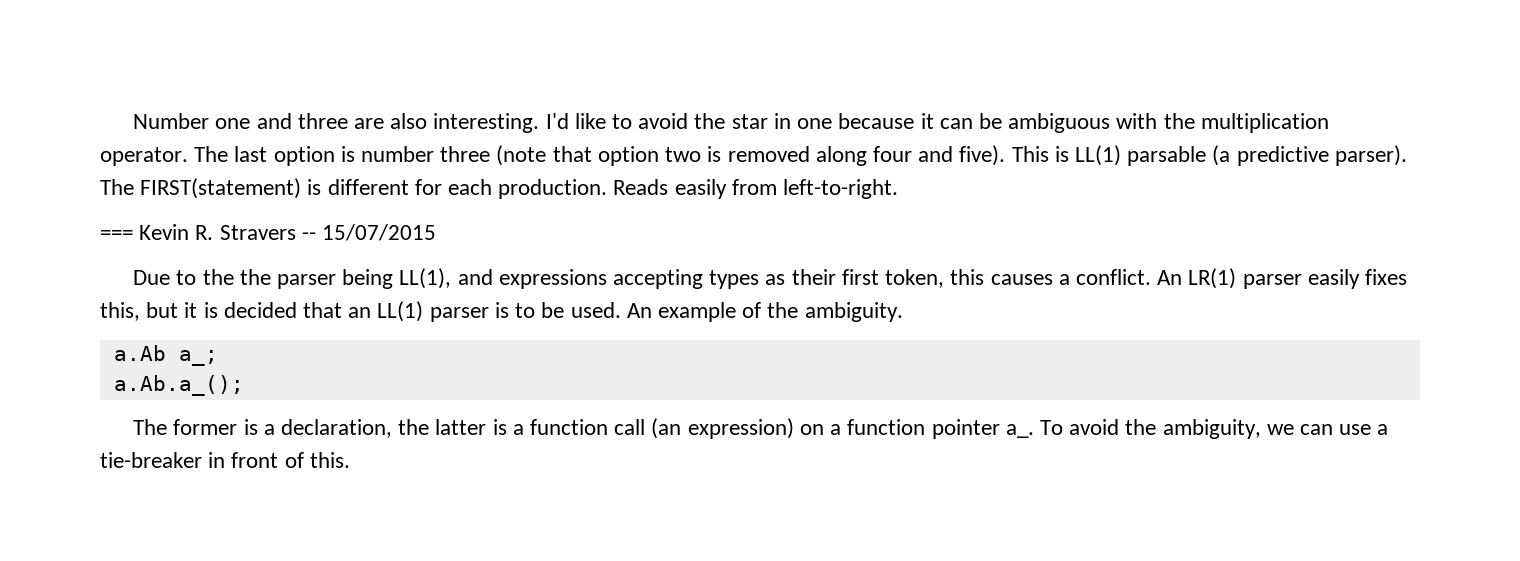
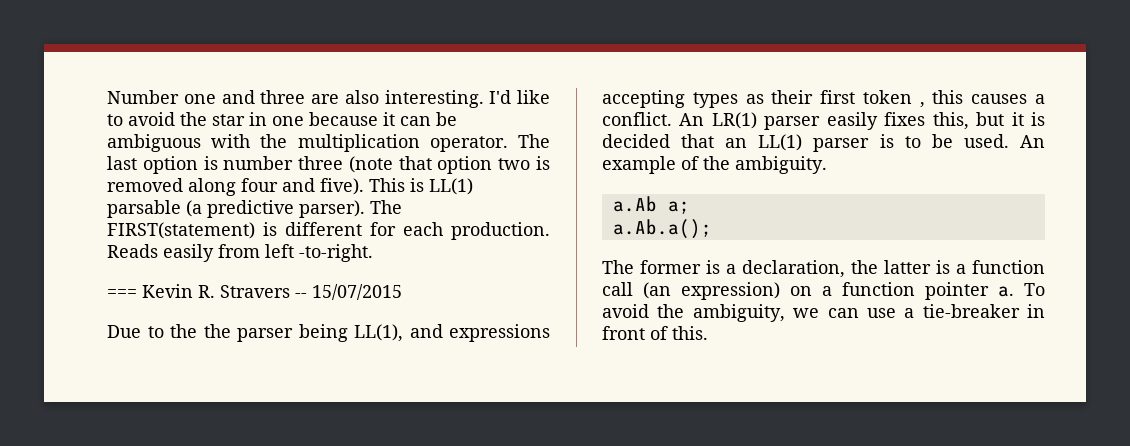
[783,179,899,199] left-to-right. -> [265,244,373,262] left -to-right.
[885,269,945,288] token, -> [862,90,925,108] token ,
[178,350,218,366] [113,375,244,396] a_; // a.Ab.a_(); -> [667,201,690,214] [612,219,712,239] a; // a.Ab.a();
[1005,424,1034,438] a_. -> [998,286,1014,297] a.

